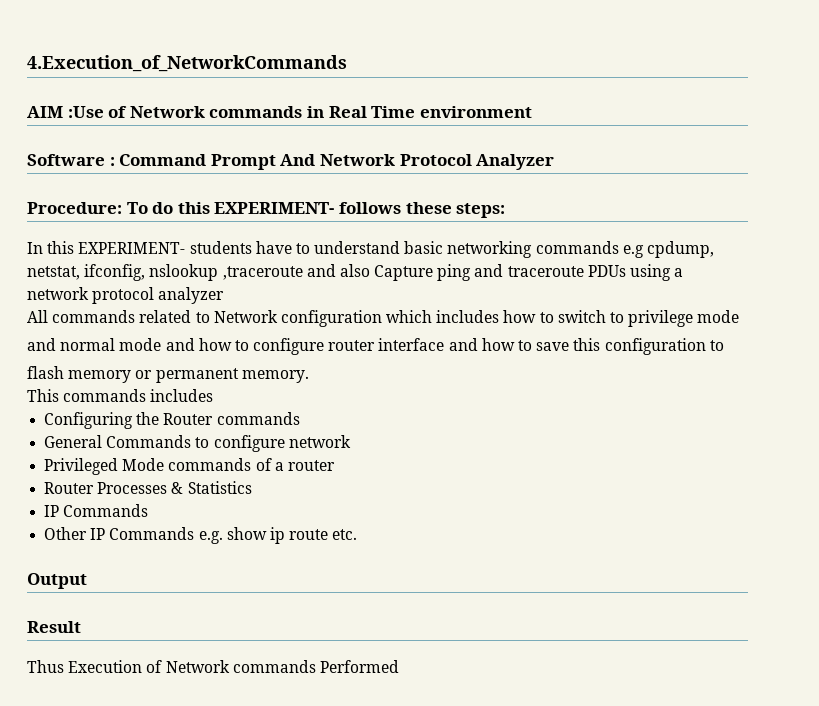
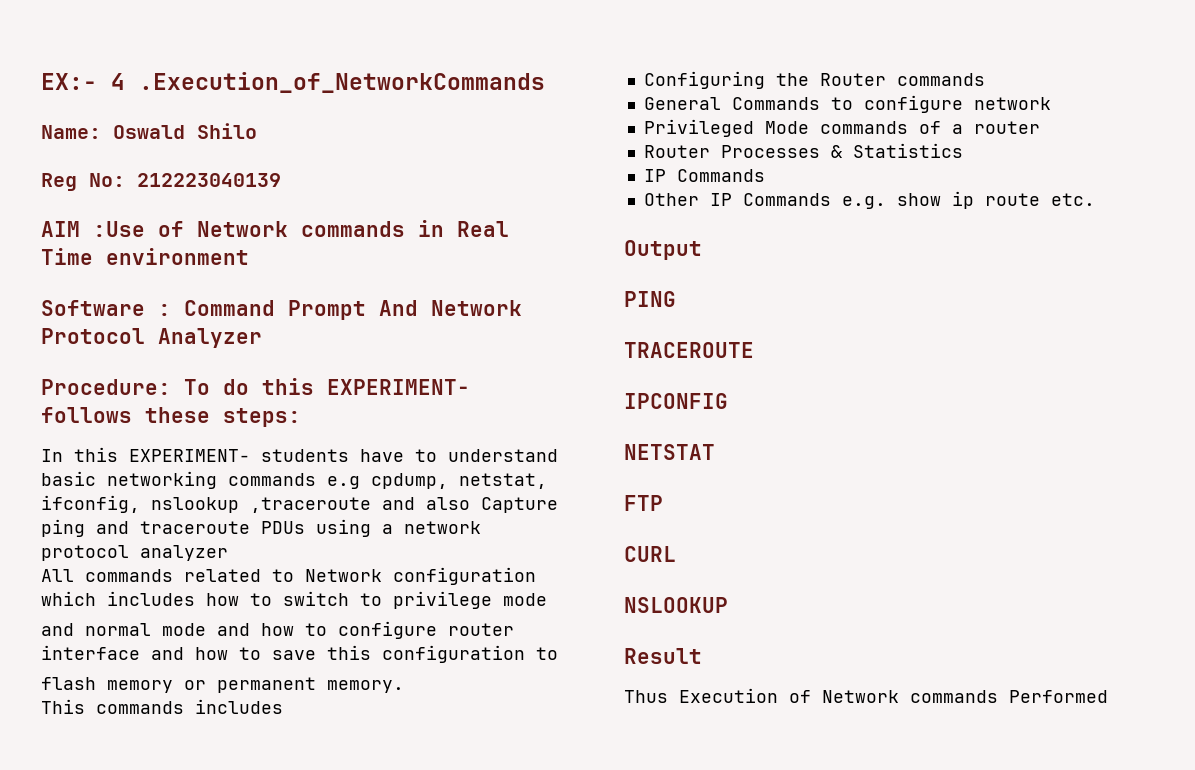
[27,55,347,72] 4.Execution_of_NetworkCommands -> [41,72,545,93] [41,123,257,139] [41,173,281,191] EX:- 4 .Execution_of_NetworkCommands // Name: Oswald Shilo // Reg No: 212223040139
(87, 581) none -> [624,291,676,307] [624,342,754,358] [624,393,728,409] [624,444,715,460] [624,495,663,511] [624,546,676,562] [624,597,728,613] // PING // TRACEROUTE // IPCONFIG // NETSTAT // FTP // CURL // NSLOOKUP

